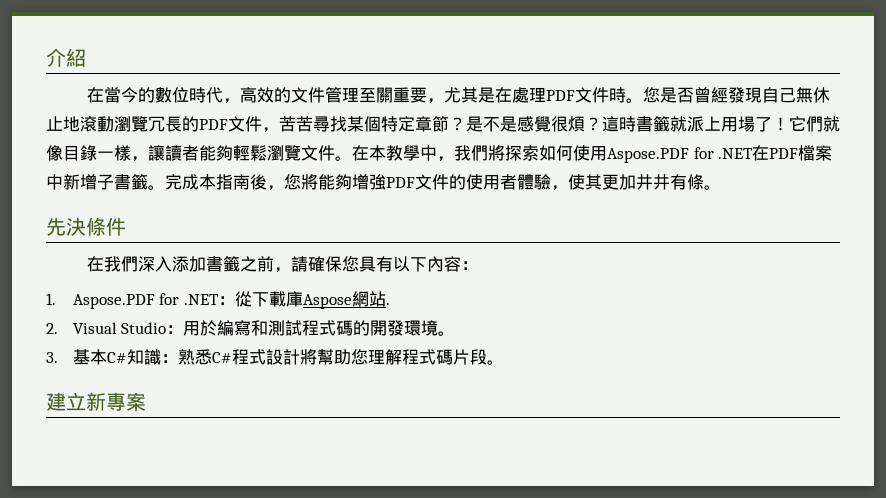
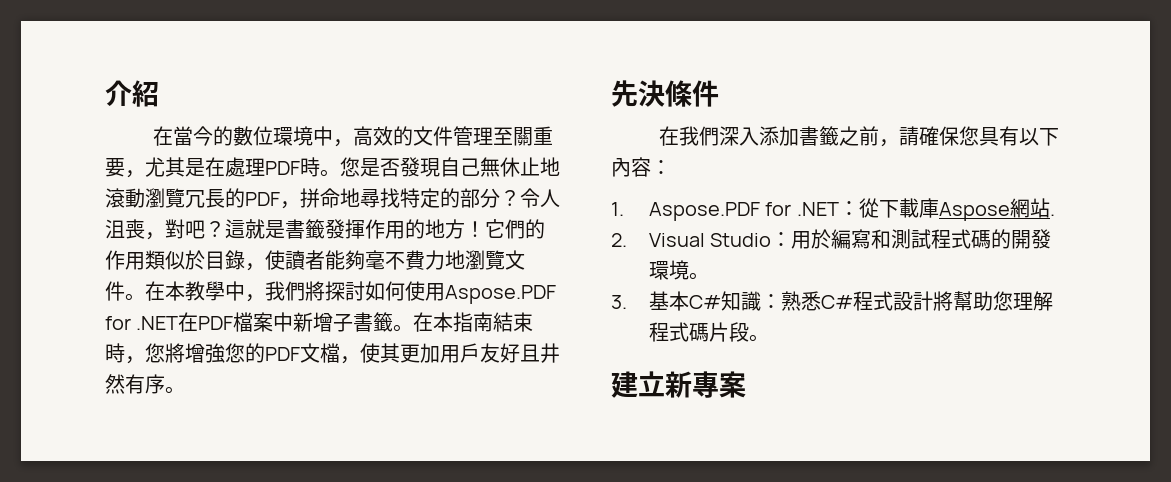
[189,87,224,103] 時代 -> [272,126,333,146] 環境中
[575,87,610,103] 文件 -> (300, 168) none
[694,87,729,103] 曾經 -> (400, 167) none
[228,115,840,133] [46,145,267,162] 文件，苦苦尋找某個特定章節？是不是感覺很煩？這時書籤就派上用場了！它們就像目錄一樣，讓讀者能夠輕鬆 -> [280,188,560,209] [105,219,545,240] [105,250,465,271] ，拼命地尋找特定的部分？令人沮喪，對吧？這就是書籤發揮作用的地方！它們的作用類似於目錄，使讀者能夠毫不費力地
[522,145,539,161] 索 -> [345,281,365,301] 討
[165,174,704,191] 完成本指南後，您將能夠增強PDF文件的使用者體驗，使其更加井井有條 -> [413,312,534,332] [105,343,560,364] [105,374,165,394] 在本指南結束時，您將增強您的PDF文檔，使其更加用戶友好且井然有序

